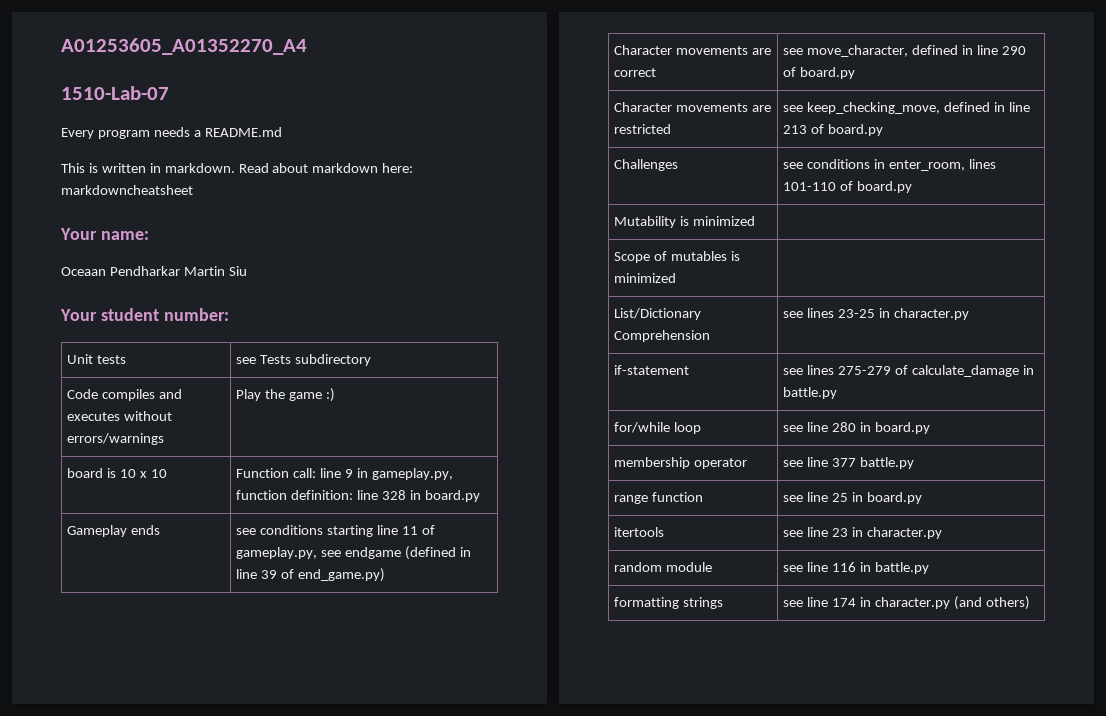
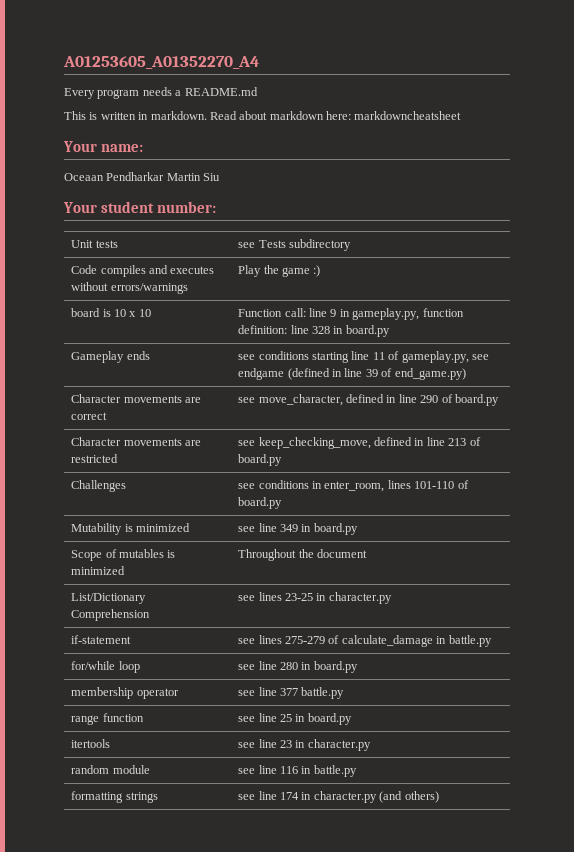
[61,86,169,100] // 1510-Lab-07 -> (259, 62) none
(756, 221) none -> [238,523,358,535] see line 349 in board.py
(677, 278) none -> [238,549,368,561] Throughout the document

